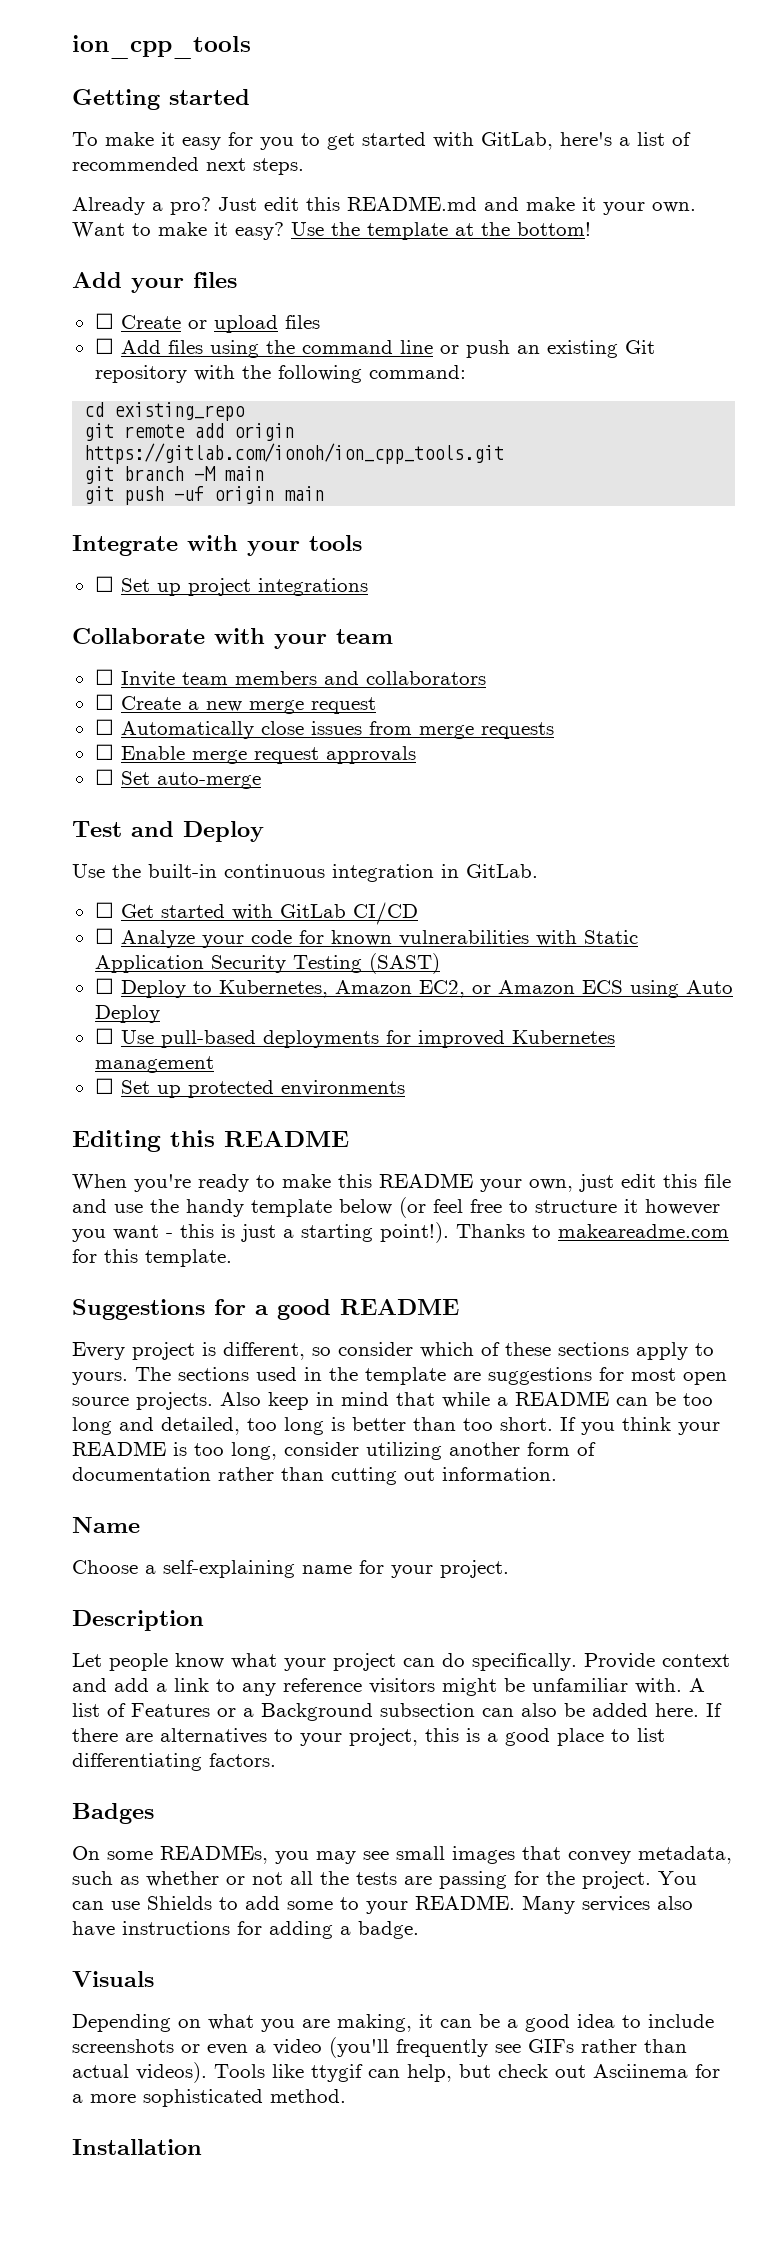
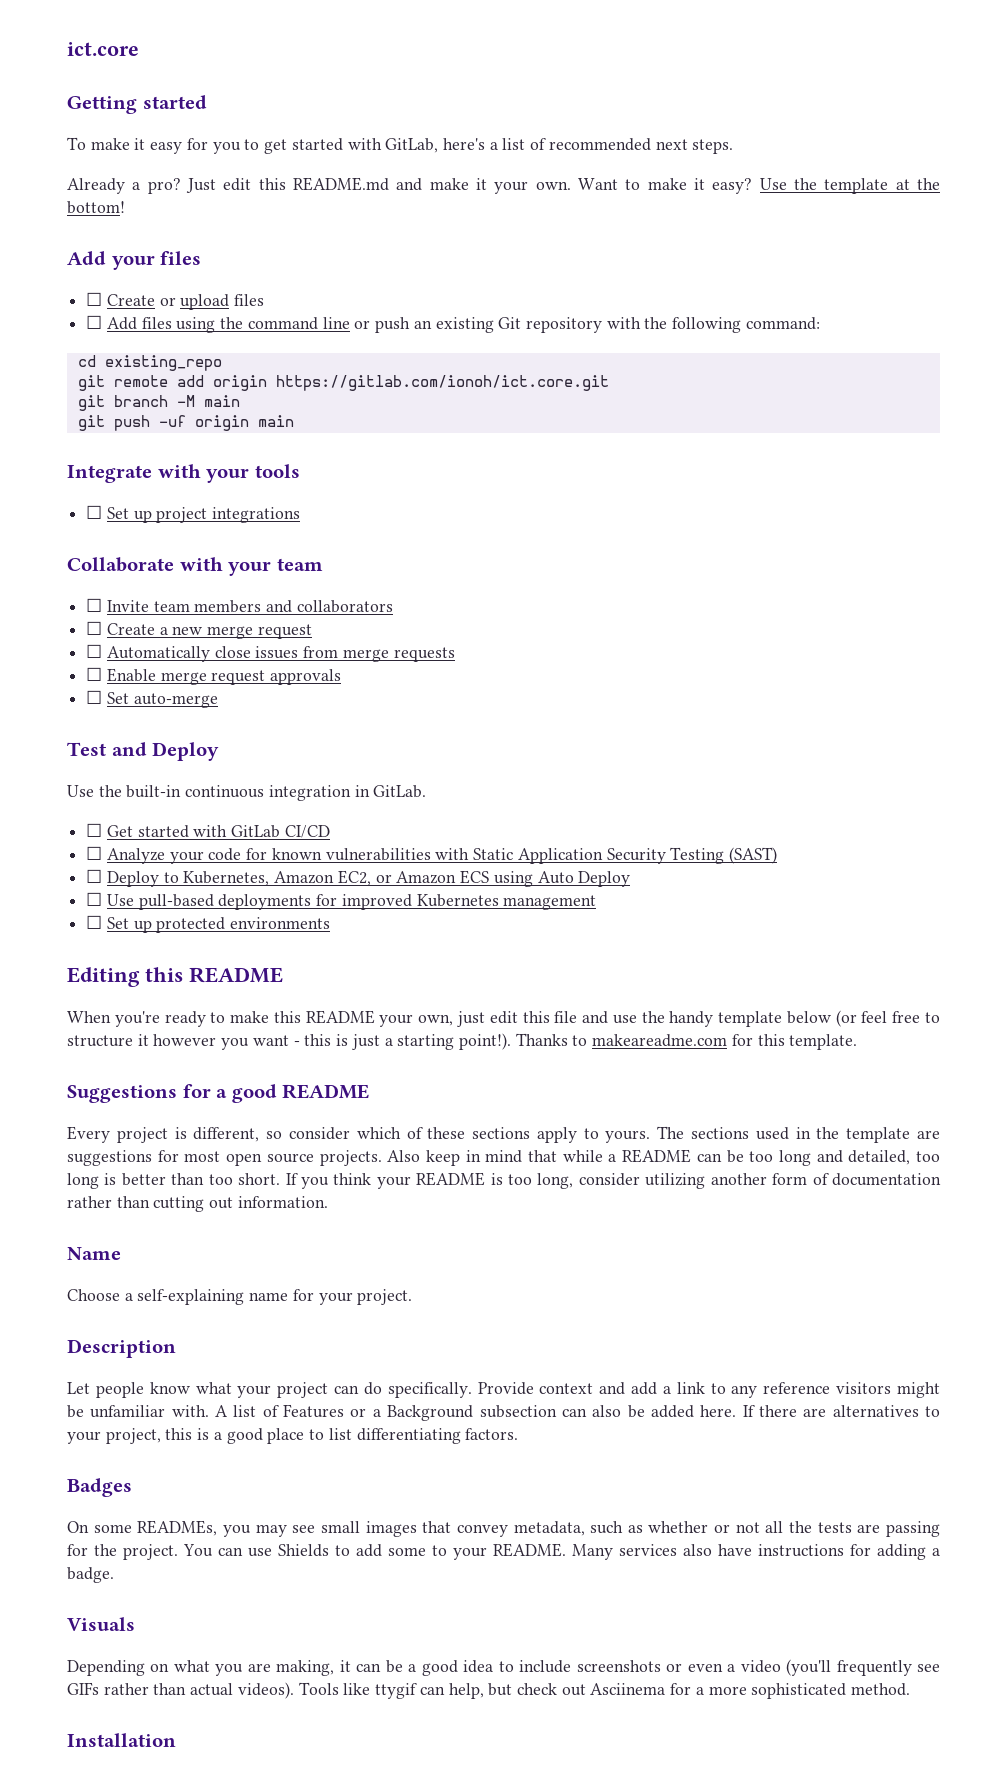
[72,35,251,59] ion_cpp_tools -> [67,42,139,56] ict.core
[84,443,505,464] https://gitlab.com/ionoh/ion_cpp_tools.git -> [275,375,609,391] https://gitlab.com/ionoh/ict.core.git

